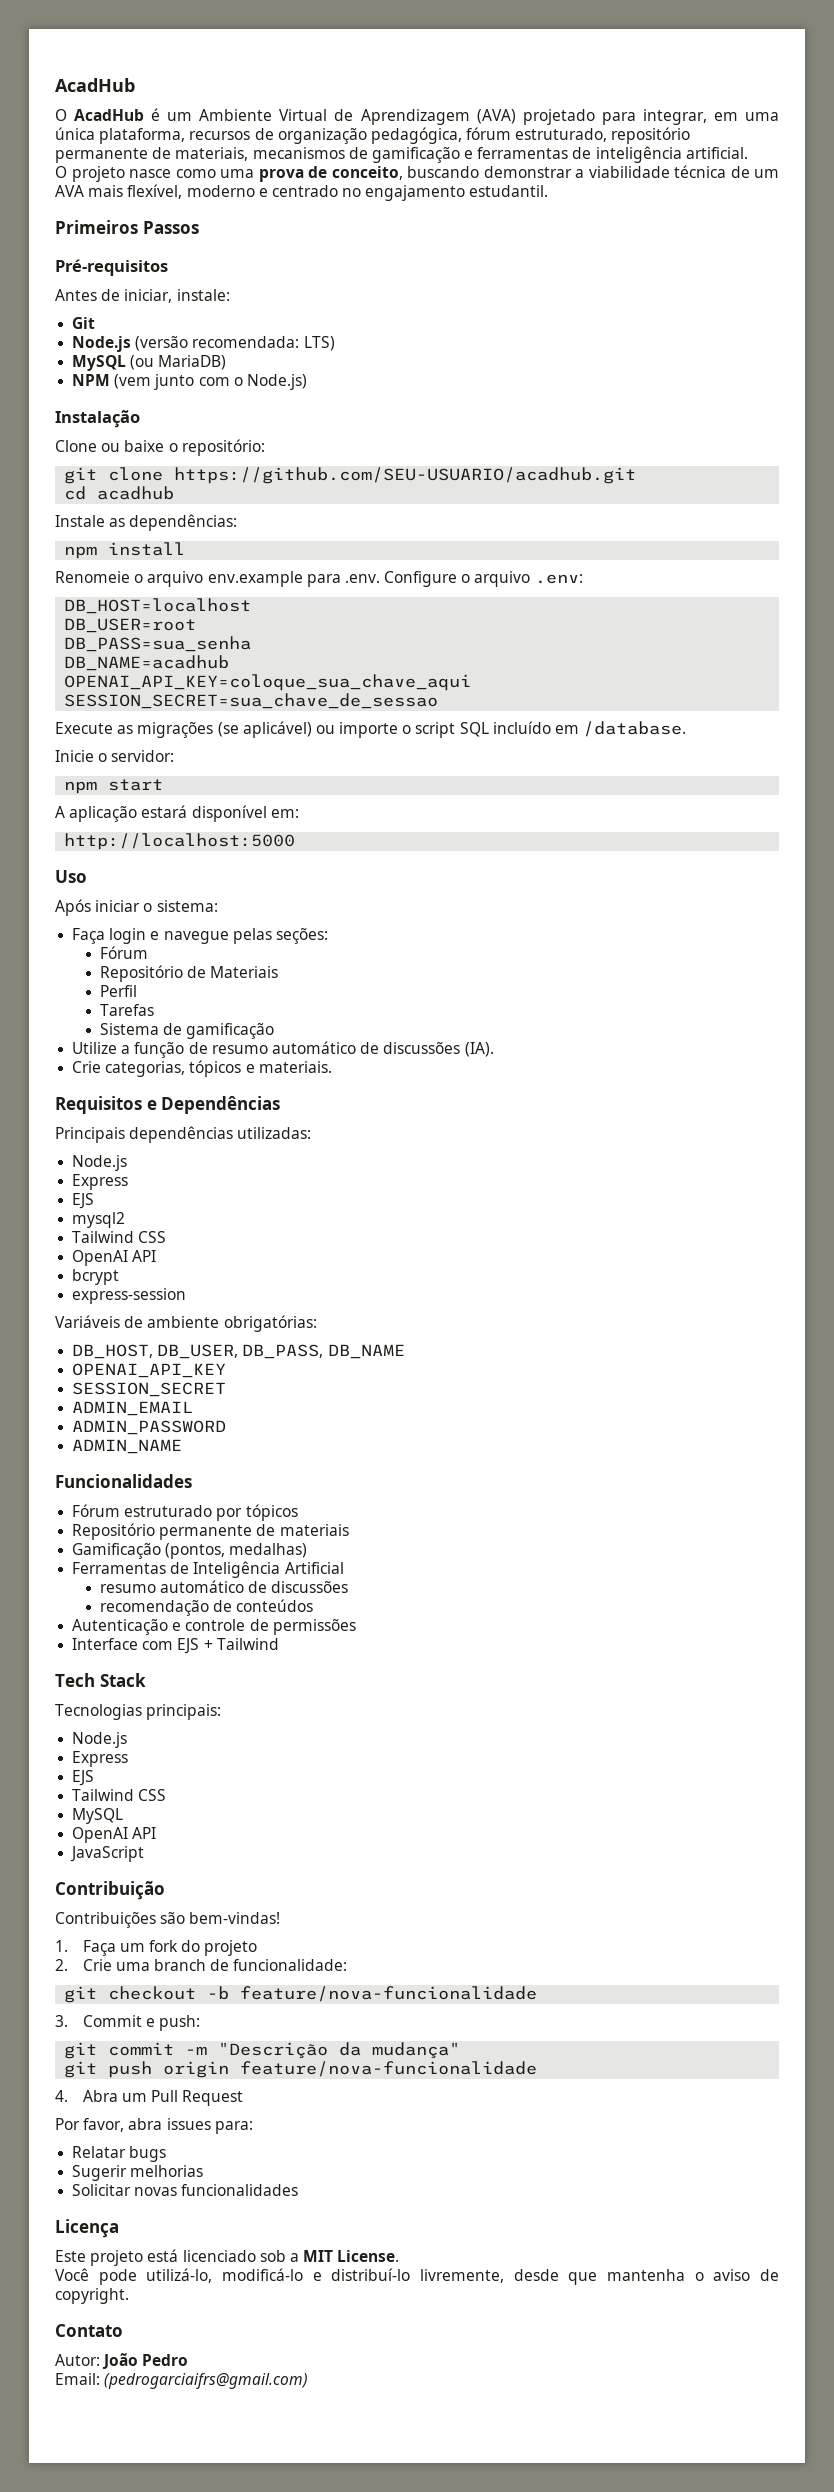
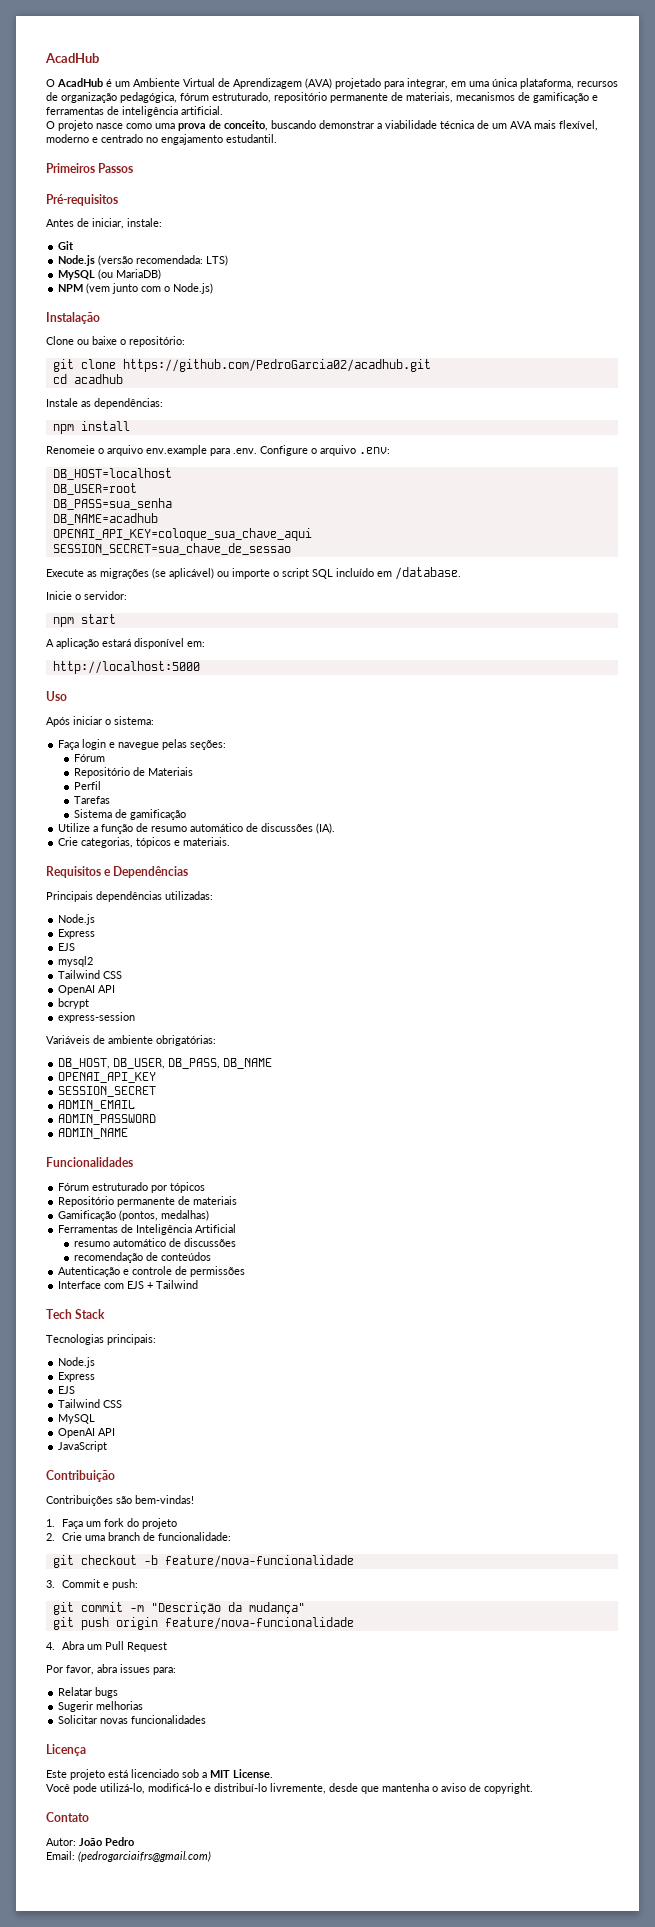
[174,467,637,484] https://github.com/SEU-USUARIO/acadhub.git -> [122,359,431,372] https://github.com/PedroGarcia02/acadhub.git

